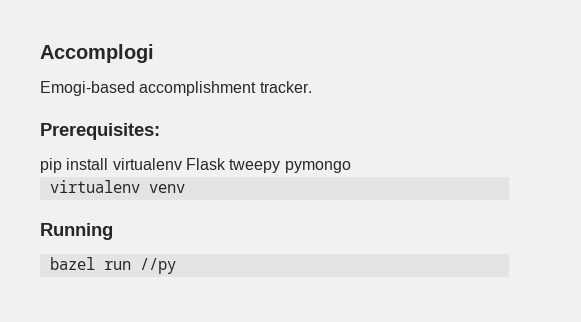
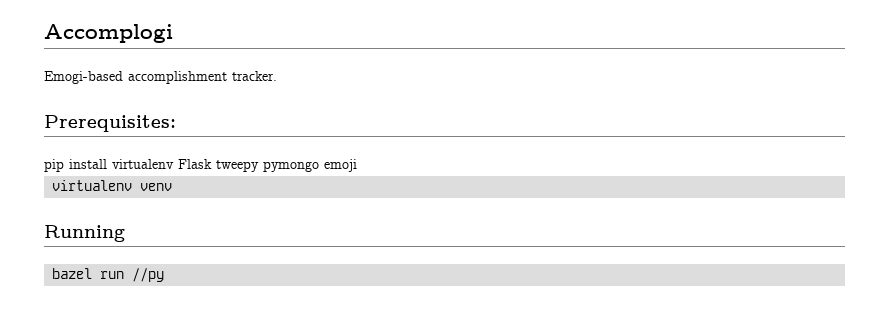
(351, 167) none -> [324,159,357,172] emoji

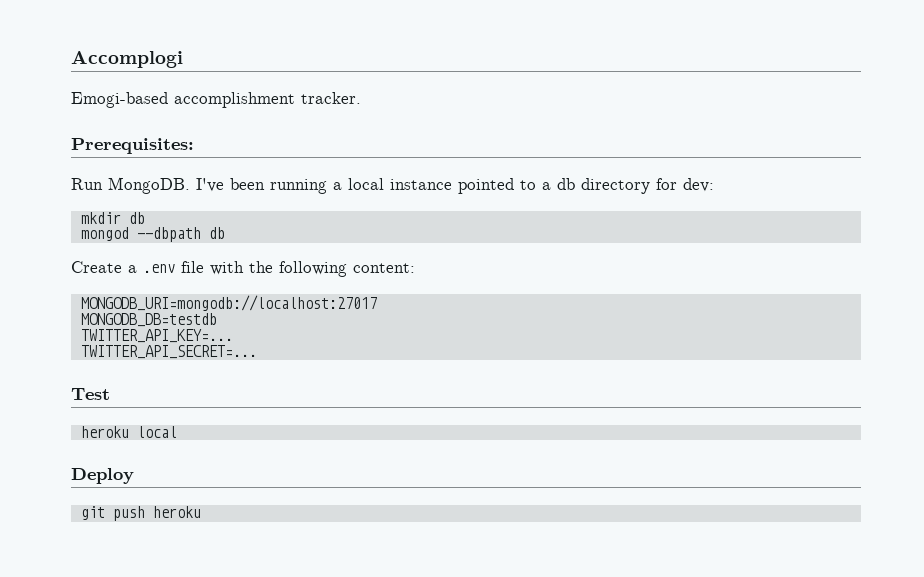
[44,159,357,172] [52,180,173,191] [44,225,125,242] [52,268,165,282] pip install virtualenv Flask tweepy pymongo emoji // virtualenv venv // Running // bazel run //py -> [71,177,714,194] [80,212,145,224] [80,227,225,242] [71,261,415,277] [80,295,377,311] [80,313,217,327] [80,329,233,343] [80,345,257,359] [71,388,110,400] [80,426,177,438] [71,468,134,484] [80,506,201,521] Run MongoDB. I've been running a local instance pointed to a db directory for dev: // mkdir db // mongod --dbpath db // Create a .env file with the following content: // MONGODB_URI=mongodb://localhost:27017 // MONGODB_DB=testdb // TWITTER_API_KEY=... // TWITTER_API_SECRET=... // Test // heroku local // Deploy // git push heroku

